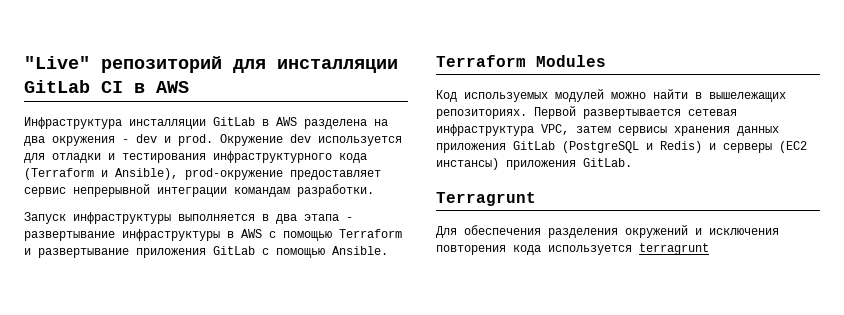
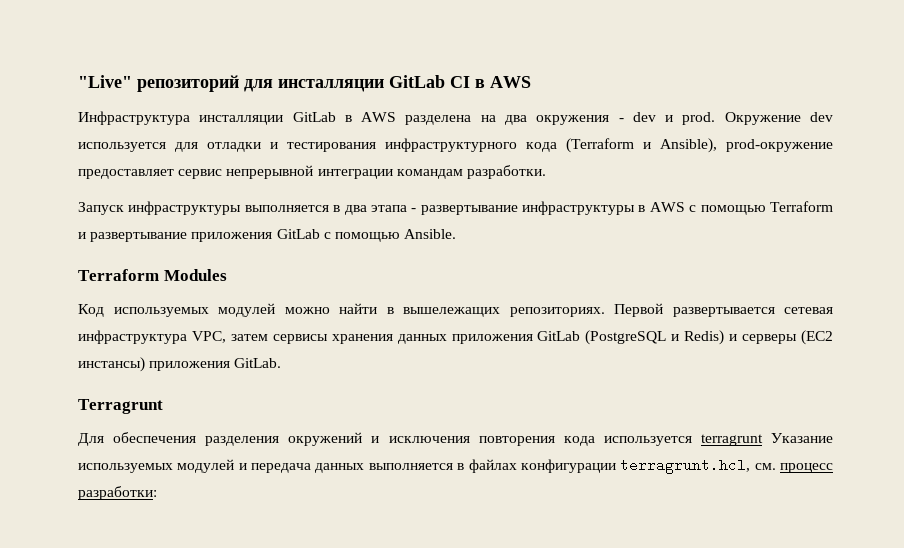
(709, 249) none -> [771,433,834,443] [78,458,834,474] [78,486,157,500] Указание используемых модулей и передача данных выполняется в файлах конфигурации terragrunt.hcl, см. процесс разработки:

